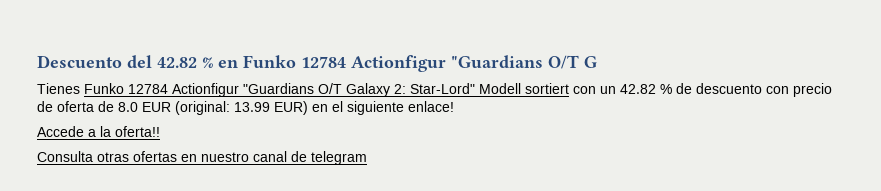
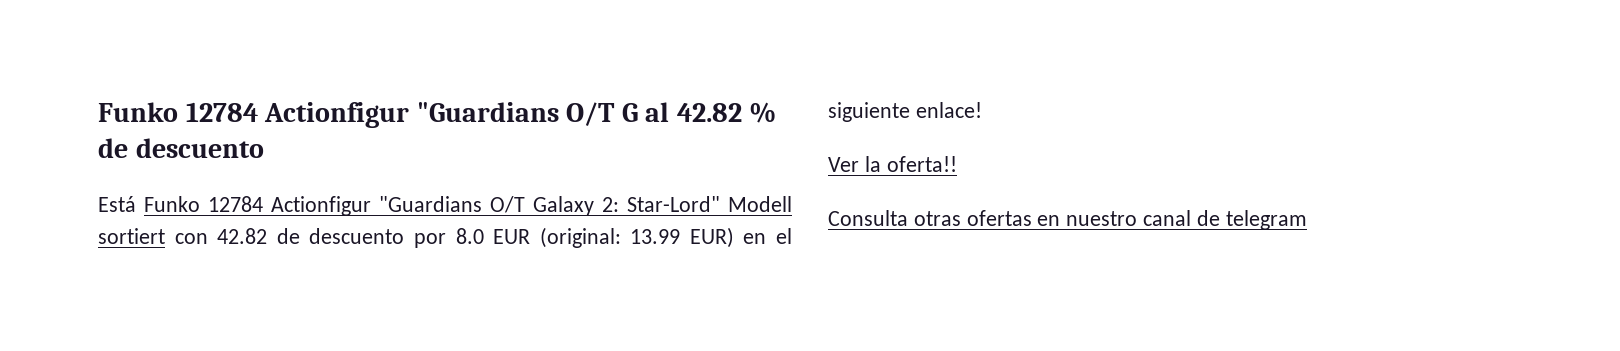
[37,55,238,68] Descuento del 42.82 % en -> (98, 112) none
[37,83,80,94] // Tienes -> [645,102,777,123] [98,138,264,158] [98,196,136,212] al 42.82 % de descuento // Está
[600,83,832,97] [37,101,114,112] un 42.82 % de descuento con precio de oferta de -> [217,228,446,248] 42.82 de descuento por
[37,126,96,137] Accede a -> [828,157,859,172] Ver

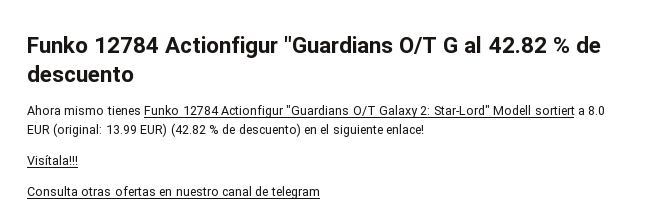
[98,196,136,212] Está -> [27,105,141,115] Ahora mismo tienes
[174,228,446,248] con 42.82 de descuento por -> [577,108,585,115] a
(734, 237) none -> [170,123,301,137] (42.82 % de descuento)
[828,156,957,172] Ver la oferta!! -> [27,155,78,165] Visítala!!!

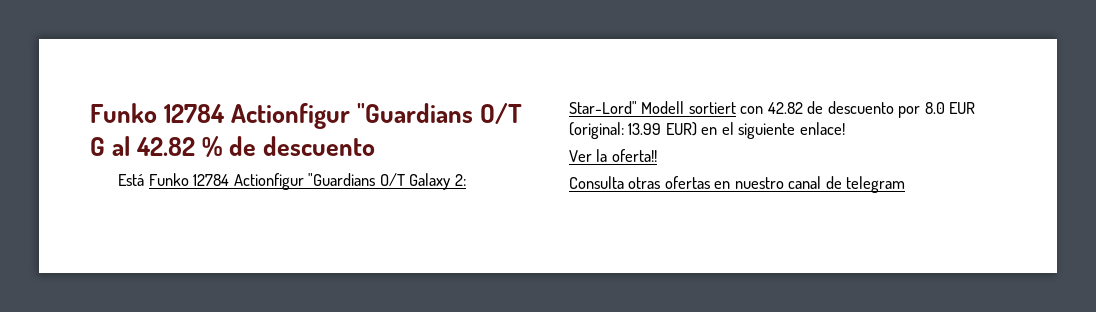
[27,105,141,115] Ahora mismo tienes -> [118,174,145,186] Está
[577,108,585,115] a -> [740,101,921,118] con 42.82 de descuento por
[170,123,301,137] (42.82 % de descuento) -> (697, 129) none
[27,155,78,165] Visítala!!! -> [569,149,657,162] Ver la oferta!!

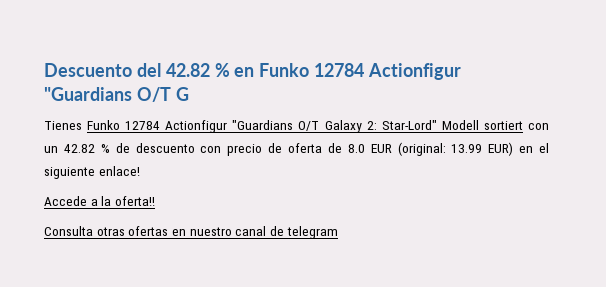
(90, 113) none -> [44,63,255,77] Descuento del 42.82 % en
[112,136,376,157] [118,174,145,186] al 42.82 % de descuento // Está -> [44,121,82,130] // Tienes
[767,101,921,118] 42.82 de descuento por -> [44,143,342,156] un 42.82 % de descuento con precio de oferta de
[569,150,592,162] Ver -> [44,196,98,206] Accede a

